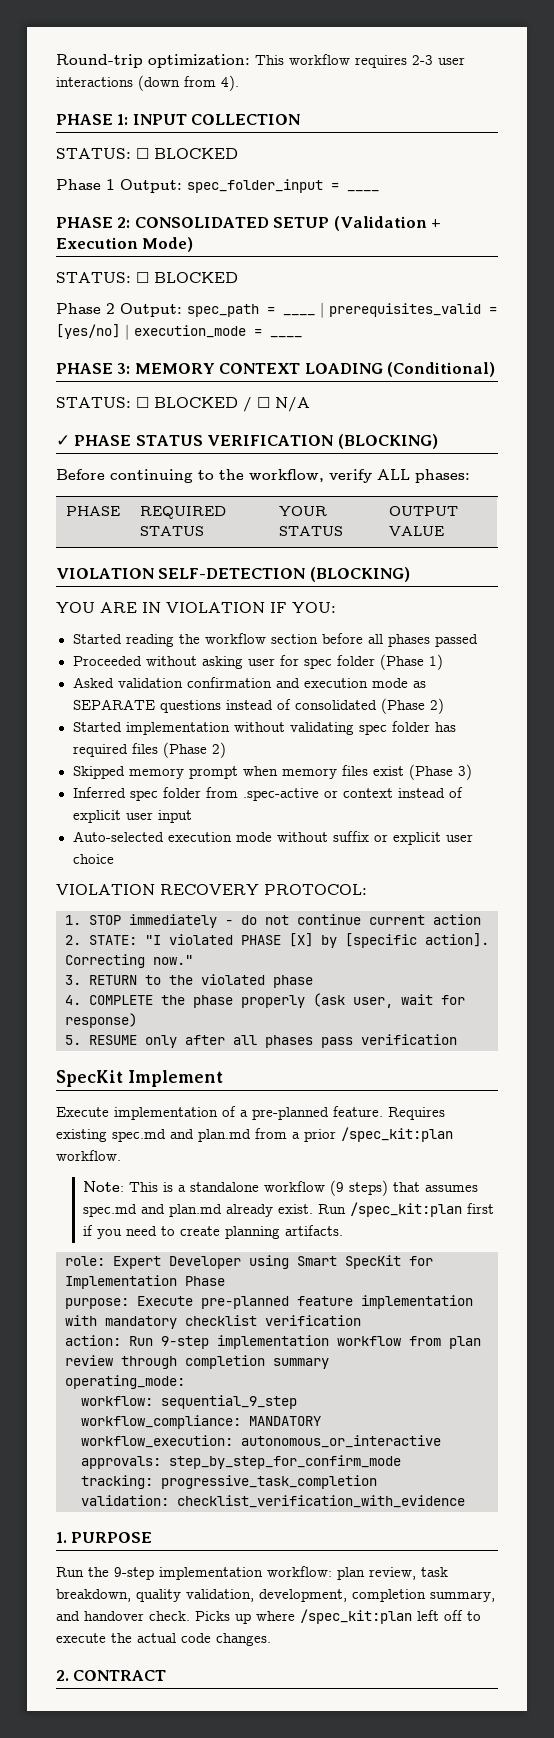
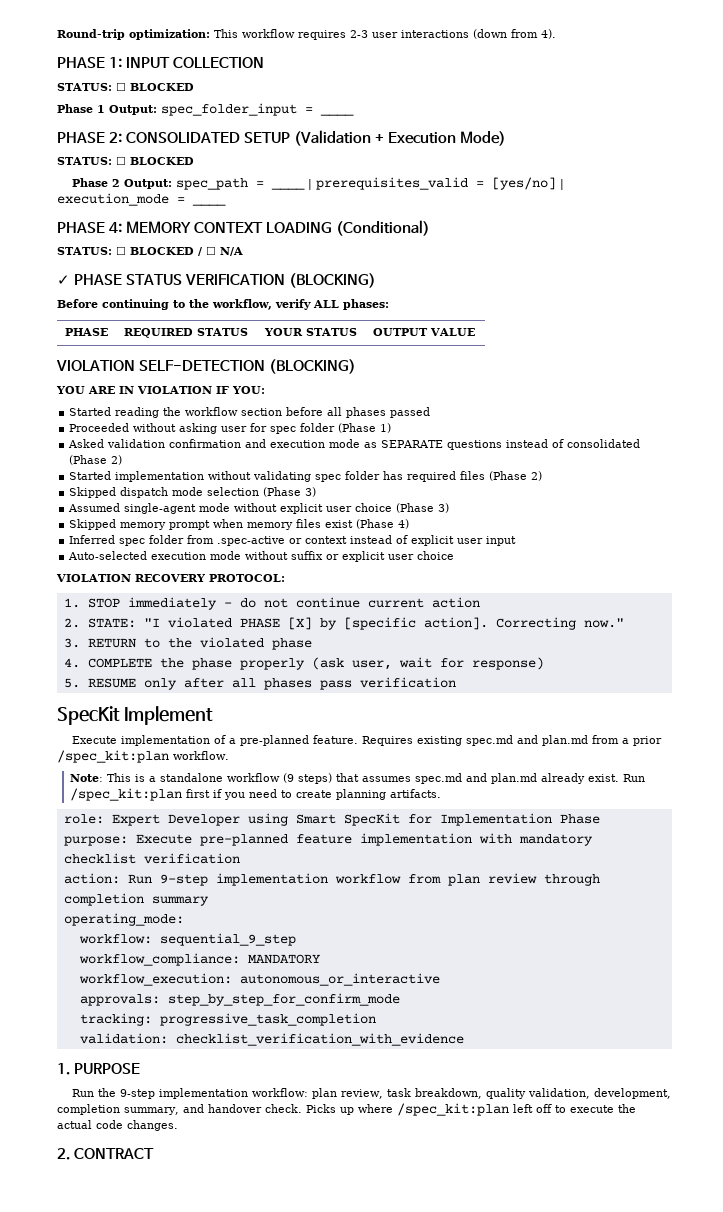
[117,363,131,374] 3: -> [109,222,123,233] 4:
(226, 750) none -> [69,487,317,498] [68,503,450,514] // Skipped dispatch mode selection (Phase 3) // Assumed single-agent mode without explicit user choice (Phase 3)
[457,764,472,780] 3) -> [398,519,410,529] 4)

